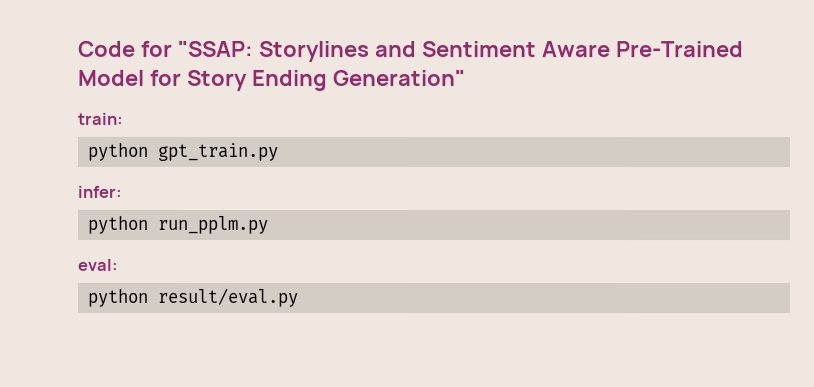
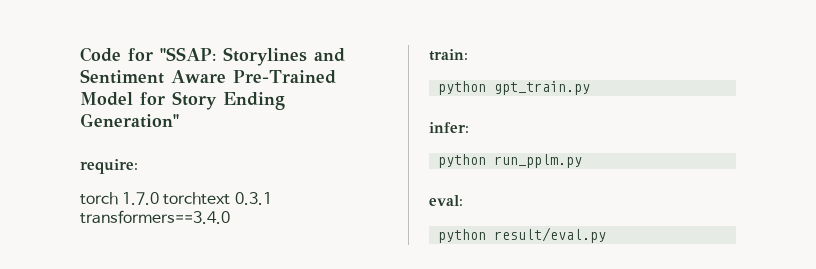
(466, 78) none -> [80,159,138,174] [80,192,272,205] [80,210,230,224] // require: // torch 1.7.0 torchtext 0.3.1 transformers==3.4.0

